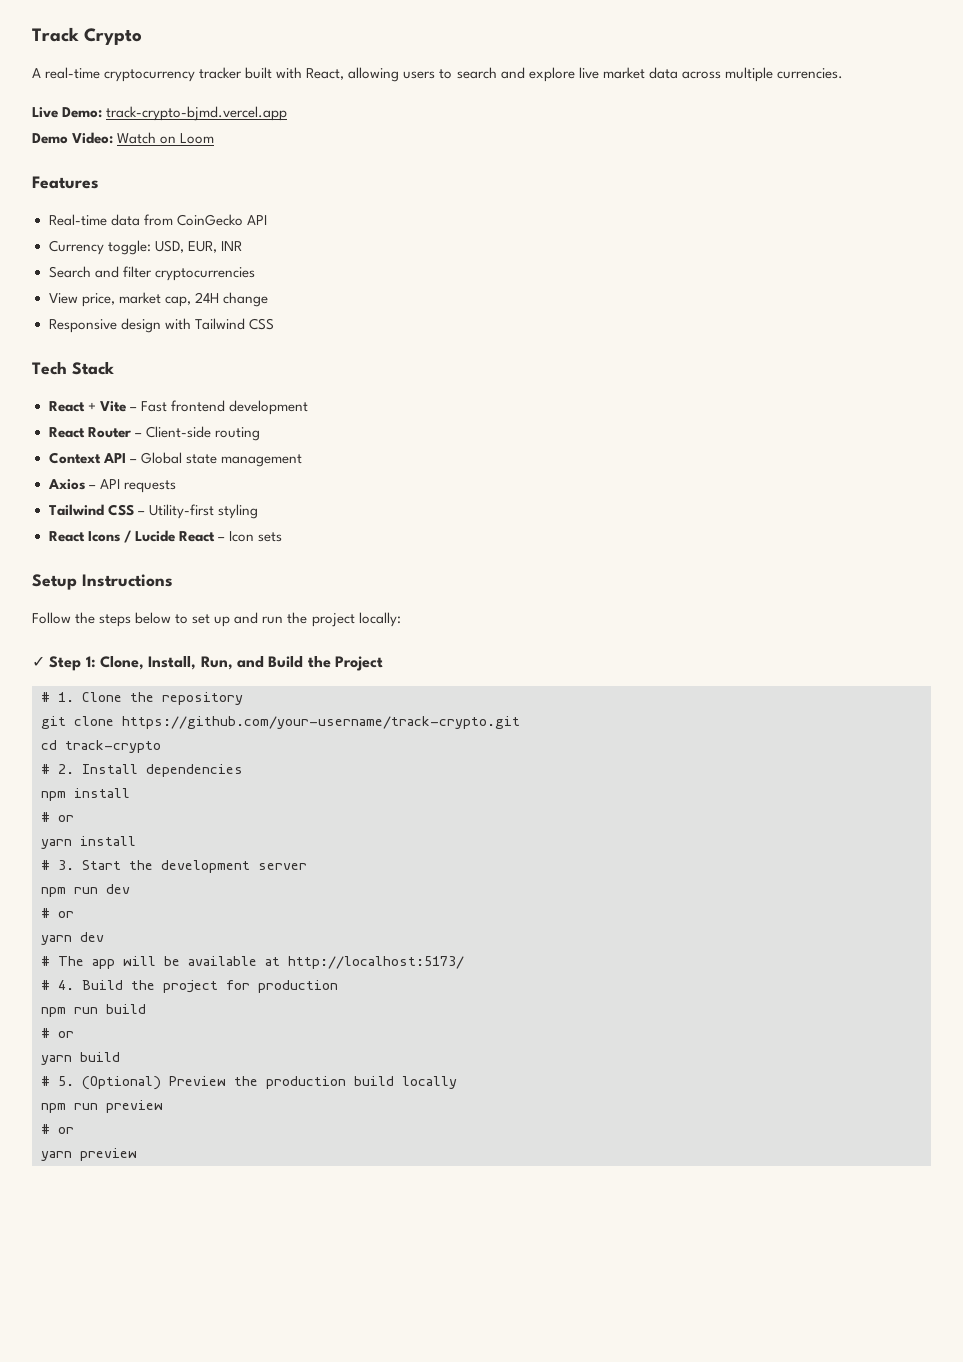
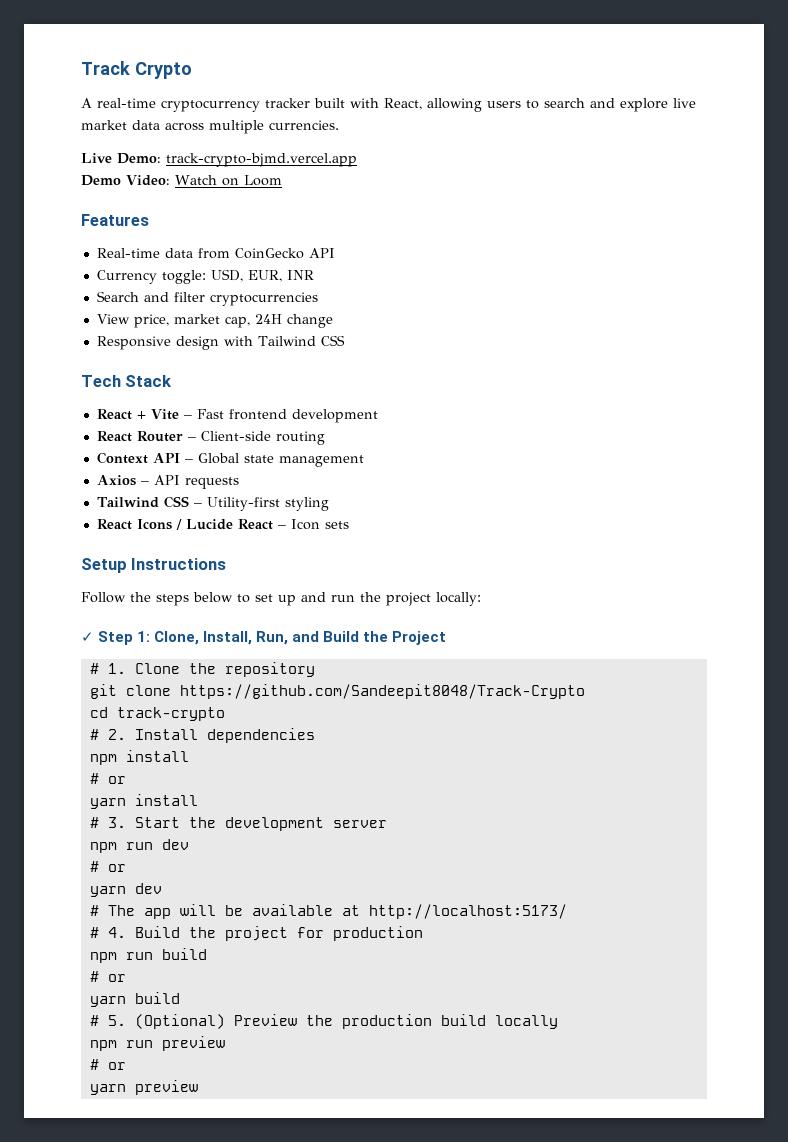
[122,716,520,729] https://github.com/your-username/track-crypto.git -> [179,684,585,699] https://github.com/Sandeepit8048/Track-Crypto

